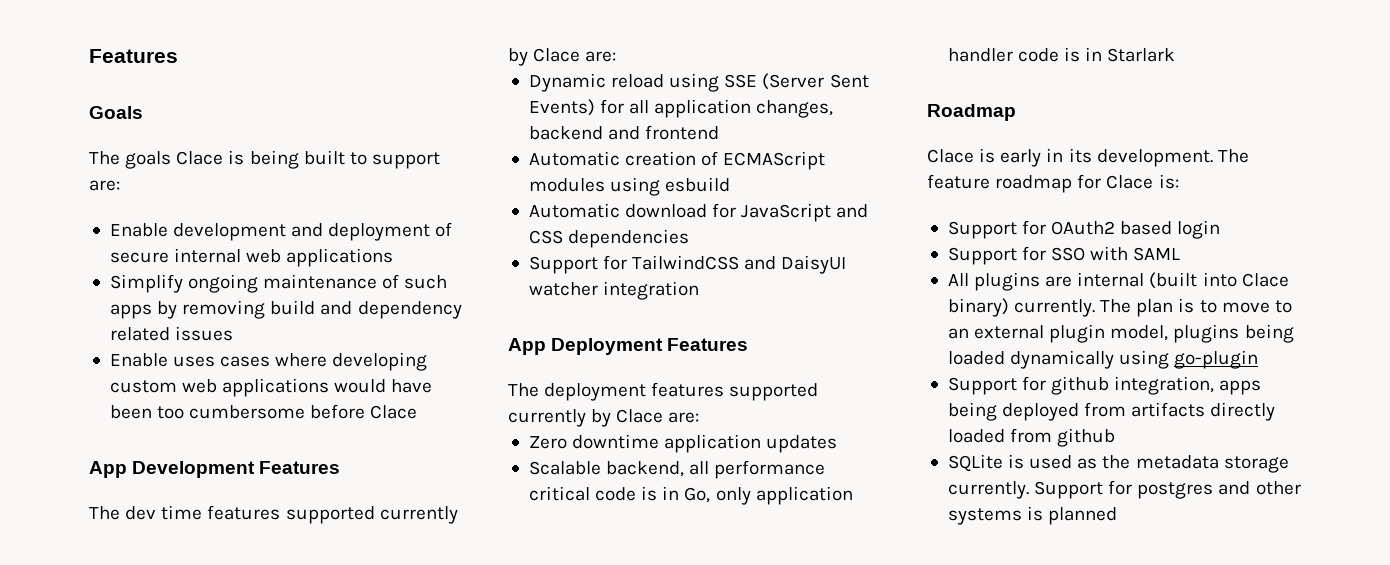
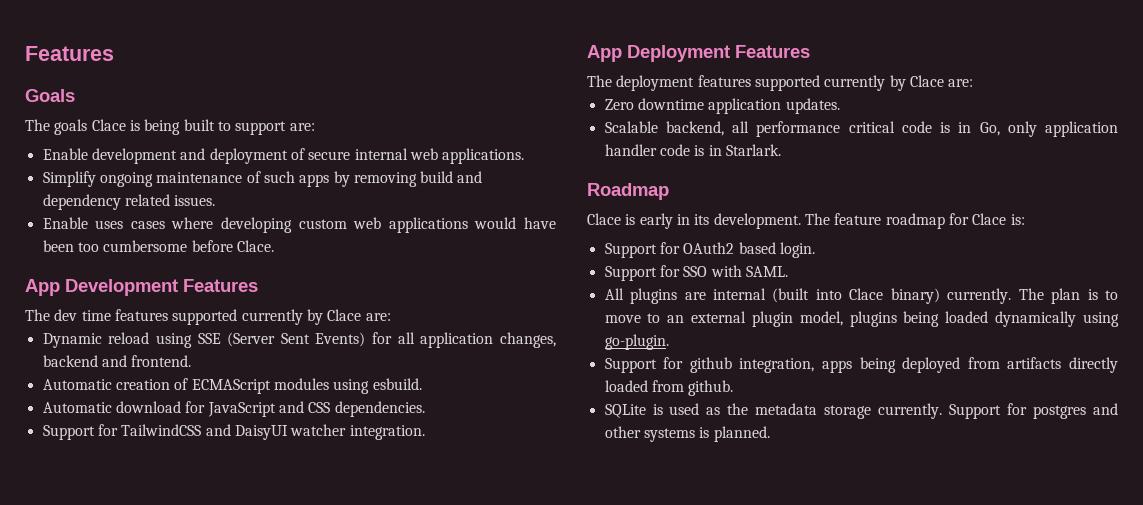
[286,248,394,267] applications -> [442,148,525,164] applications.
[175,326,234,341] issues -> [174,195,216,206] issues.
[370,405,418,419] Clace -> [236,240,274,252] Clace.
[645,125,720,140] frontend -> [131,355,192,367] frontend.
[665,177,731,192] esbuild -> [372,378,422,390] esbuild.
[568,229,690,248] dependencies -> [334,401,425,417] dependencies.
[603,281,700,300] integration -> [349,425,425,440] integration.
[766,435,838,453] updates -> [785,98,840,114] updates.
[1107,48,1176,62] Starlark -> [725,144,781,156] Starlark.
[1177,220,1221,239] login -> [779,242,815,258] login.
[1133,247,1181,261] SAML -> [745,266,788,277] SAML.
[1174,350,1259,369] go-plugin -> [604,334,669,350] go-plugin.
[1057,428,1116,447] github -> [688,380,734,396] github.
[1048,507,1118,525] planned -> [713,426,770,442] planned.

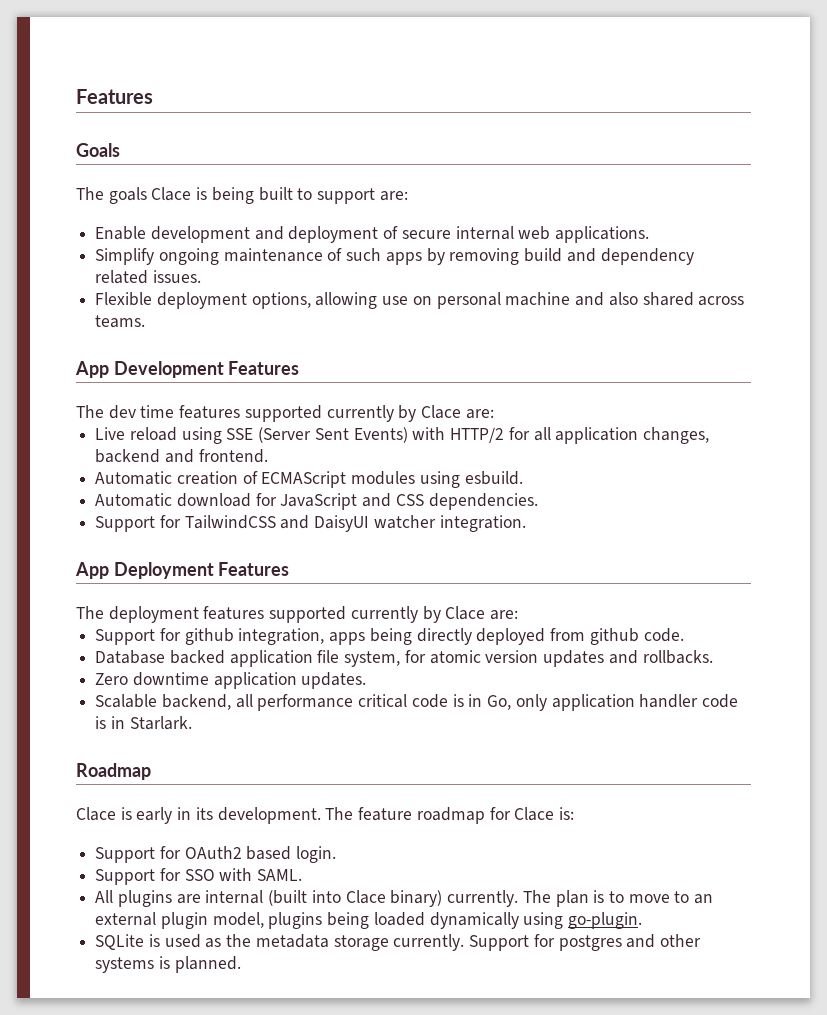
[42,217,557,233] [42,240,274,252] Enable uses cases where developing custom web applications would have been too cumbersome before Clace. -> [95,292,745,309] [95,315,146,328] Flexible deployment options, allowing use on personal machine and also shared across teams.
[42,333,102,348] Dynamic -> [95,427,126,440] Live
(366, 339) none -> [412,427,505,443] with HTTP/2
(974, 83) none -> [95,628,684,645] [95,650,713,667] // Support for github integration, apps being directly deployed from github code. // Database backed application file system, for atomic version updates and rollbacks.
[604,357,1118,373] [604,380,734,396] // Support for github integration, apps being deployed from artifacts directly loaded from github. -> (643, 920) none

